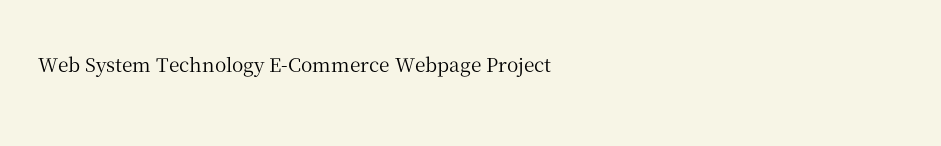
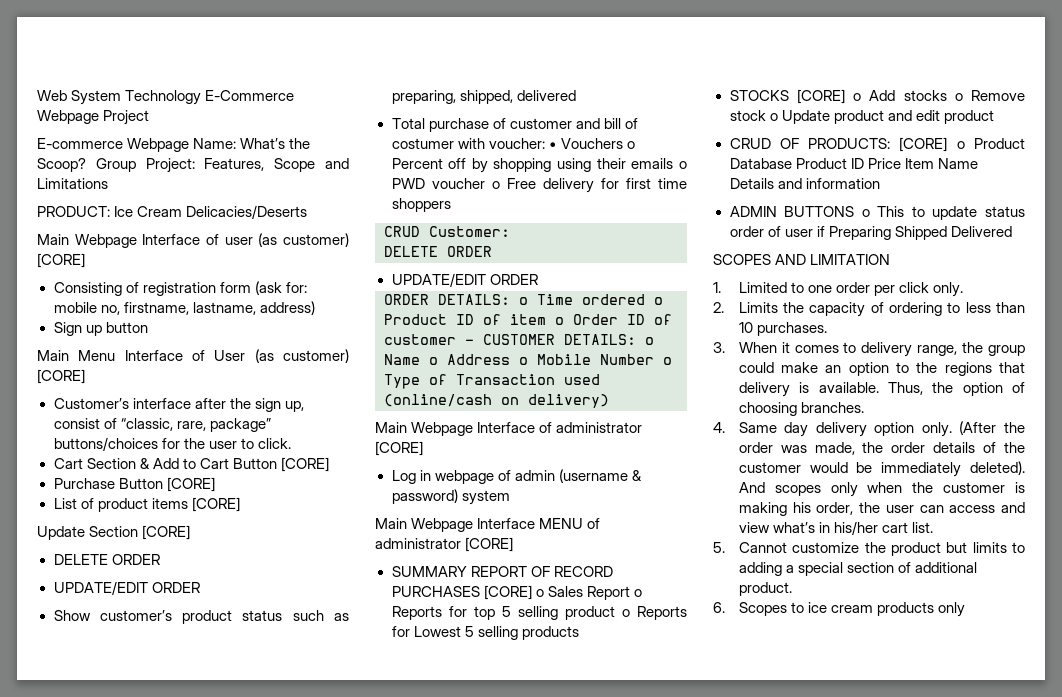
(551, 67) none -> [37,138,311,152] [37,158,350,173] [37,178,108,189] [37,205,308,219] [37,233,349,248] [37,253,85,268] [53,281,307,296] [53,301,315,315] [53,322,148,336] [37,349,349,363] [37,369,85,384] [53,398,304,412] [53,418,271,432] [53,437,291,451] [53,457,329,472] [53,477,215,492] [53,497,240,512] [37,525,191,540] [53,554,160,565] [53,581,200,595] [53,610,350,624] [391,90,576,104] [391,118,638,132] [391,138,635,149] [391,158,687,173] [391,178,687,193] [391,198,451,212] [384,226,510,237] [384,246,492,257] [391,273,538,287] [384,294,663,305] [384,314,672,325] [384,334,654,345] [384,354,672,365] [384,374,600,389] [384,394,609,408] [375,422,643,436] [375,441,423,456] [391,469,642,484] [391,489,510,505] [375,518,601,532] [375,537,514,552] [391,566,613,577] [391,585,642,600] [391,606,687,620] [391,626,579,640] [729,89,1025,104] [729,110,994,124] [729,137,1025,152] [729,158,978,169] [729,178,880,189] [729,206,1025,220] [729,226,1012,240] [713,254,891,265] [713,282,964,297] [713,302,1025,317] [738,322,827,336] [713,342,1025,357] [738,362,1025,376] [738,382,1025,397] [738,402,864,416] [713,421,1025,437] [738,442,1025,455] [738,461,1025,477] [738,482,1025,497] [738,502,1025,516] [738,521,934,535] [713,542,1025,556] [738,562,978,576] [738,582,792,596] [713,602,966,617] // E-commerce Webpage Name: What’s the Scoop? Group Project: Features, Scope and Limitations // PRODUCT: Ice Cream Delicacies/Deserts // Main Webpage Interface of user (as customer) [CORE] // Consisting of registration form (ask for: mobile no, firstname, lastname, address) // Sign up button // Main Menu Interface of User (as customer) [CORE] // Customer’s interface after the sign up, consist of “classic, rare, package” buttons/choices for the user to click. // Cart Section & Add to Cart Button [CORE] // Purchase Button [CORE] // List of product items [CORE] // Update Section [CORE] // DELETE ORDER // UPDATE/EDIT ORDER // Show customer’s product status such as preparing, shipped, delivered // Total purchase of customer and bill of costumer with voucher: • Vouchers o Percent off by shopping using their emails o PWD voucher o Free delivery for first time shoppers // CRUD Customer: // DELETE ORDER // UPDATE/EDIT ORDER // ORDER DETAILS: o Time ordered o Product ID of item o Order ID of customer - CUSTOMER DETAILS: o Name o Address o Mobile Number o Type of Transaction used (online/cash on delivery) // Main Webpage Interface of administrator [CORE] // Log in webpage of admin (username & password) system // Main Webpage Interface MENU of administrator [CORE] // SUMMARY REPORT OF RECORD PURCHASES [CORE] o Sales Report o Reports for top 5 selling product o Reports for Lowest 5 selling products // STOCKS [CORE] o Add stocks o Remove stock o Update product and edit product // CRUD OF PRODUCTS: [CORE] o Product Database Product ID Price Item Name Details and information // ADMIN BUTTONS o This to update status order of user if Preparing Shipped Delivered // SCOPES AND LIMITATION // 1. Limited to one order per click only. // 2. Limits the capacity of ordering to less than 10 purchases. // 3. When it comes to delivery range, the group could make an option to the regions that delivery is available. Thus, the option of choosing branches. // 4. Same day delivery option only. (After the order was made, the order details of the customer would be immediately deleted). And scopes only when the customer is making his order, the user can access and view what’s in his/her cart list. // 5. Cannot customize the product but limits to adding a special section of additional product. // 6. Scopes to ice cream products only

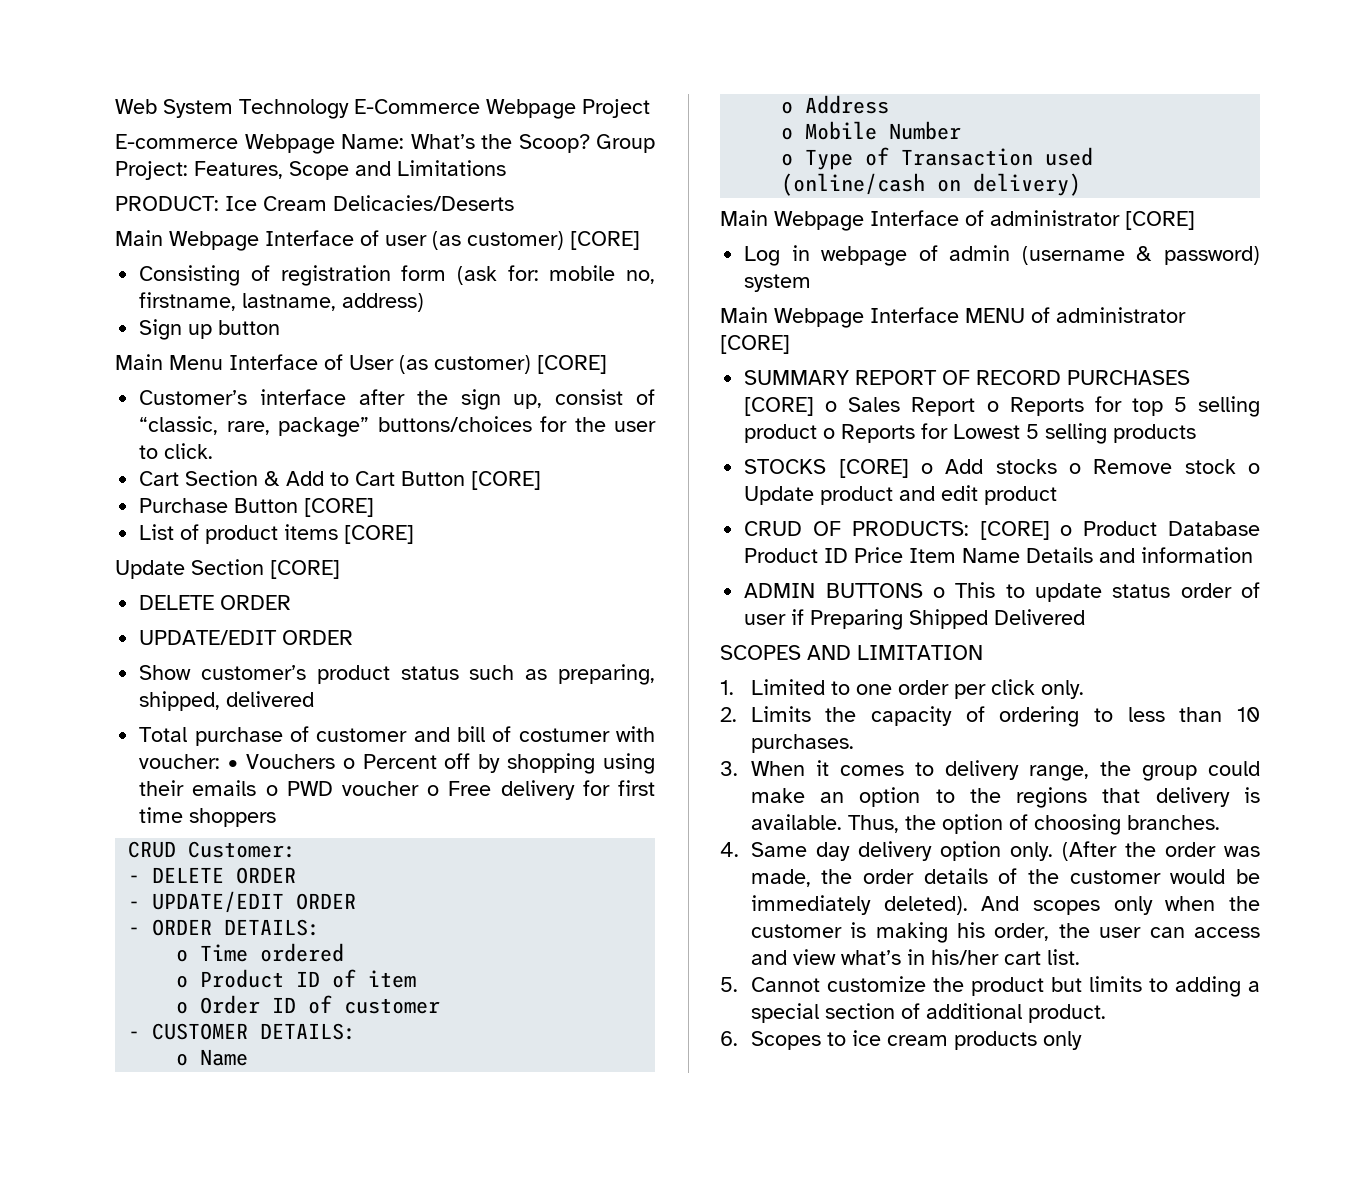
[384,246,492,257] [391,273,538,287] DELETE ORDER // UPDATE/EDIT ORDER // -> [128,867,297,884] [128,891,357,913] [128,927,141,935] - DELETE ORDER // - UPDATE/EDIT ORDER // -
(510, 299) none -> (321, 927) //
(645, 299) none -> (345, 952) //
(546, 319) none -> (417, 979) //
(456, 339) none -> (441, 1006) //
(636, 339) none -> (357, 1031) //
(420, 359) none -> (249, 1057) //
(510, 359) none -> (890, 104) //
(654, 359) none -> (962, 130) //

